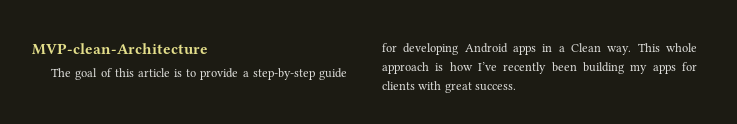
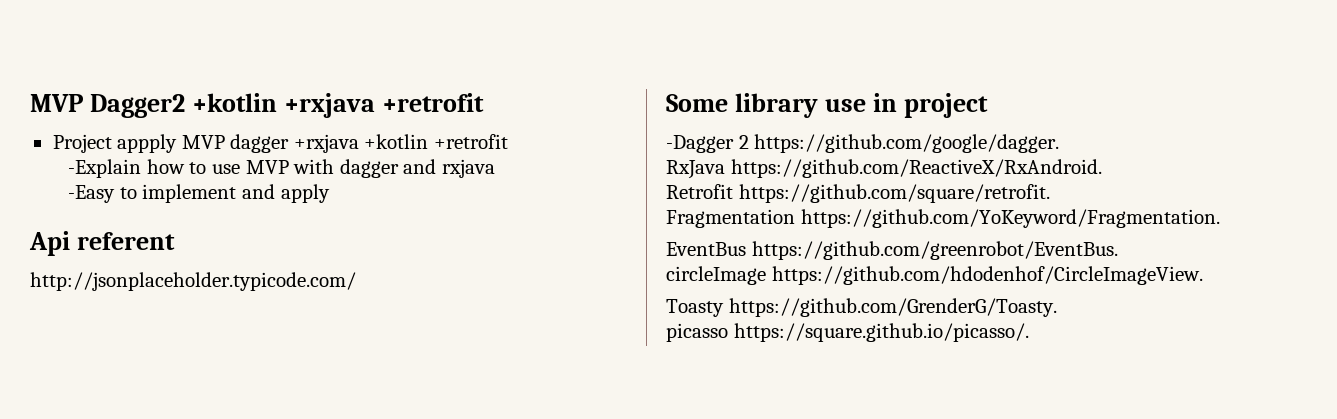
[32,43,208,55] [51,68,348,80] [382,43,697,55] [382,62,697,74] [382,81,517,93] MVP-clean-Architecture // The goal of this article is to provide a step-by-step guide for developing Android apps in a Clean way. This whole approach is how I’ve recently been building my apps for clients with great success. -> [30,93,485,118] [52,134,508,153] [68,159,495,178] [68,184,330,203] [29,231,176,256] [30,272,356,291] [666,93,989,118] [666,134,1060,153] [666,159,1102,179] [666,184,1050,203] [666,209,1220,228] [666,241,1118,260] [666,266,1203,285] [666,298,1057,317] [666,323,1029,342] MVP Dagger2 +kotlin +rxjava +retrofit // Project appply MVP dagger +rxjava +kotlin +retrofit // -Explain how to use MVP with dagger and rxjava // -Easy to implement and apply // Api referent // http://jsonplaceholder.typicode.com/ // Some library use in project // -Dagger 2 https://github.com/google/dagger. // RxJava https://github.com/ReactiveX/RxAndroid. // Retrofit https://github.com/square/retrofit. // Fragmentation https://github.com/YoKeyword/Fragmentation. // EventBus https://github.com/greenrobot/EventBus. // circleImage https://github.com/hdodenhof/CircleImageView. // Toasty https://github.com/GrenderG/Toasty. // picasso https://square.github.io/picasso/.

